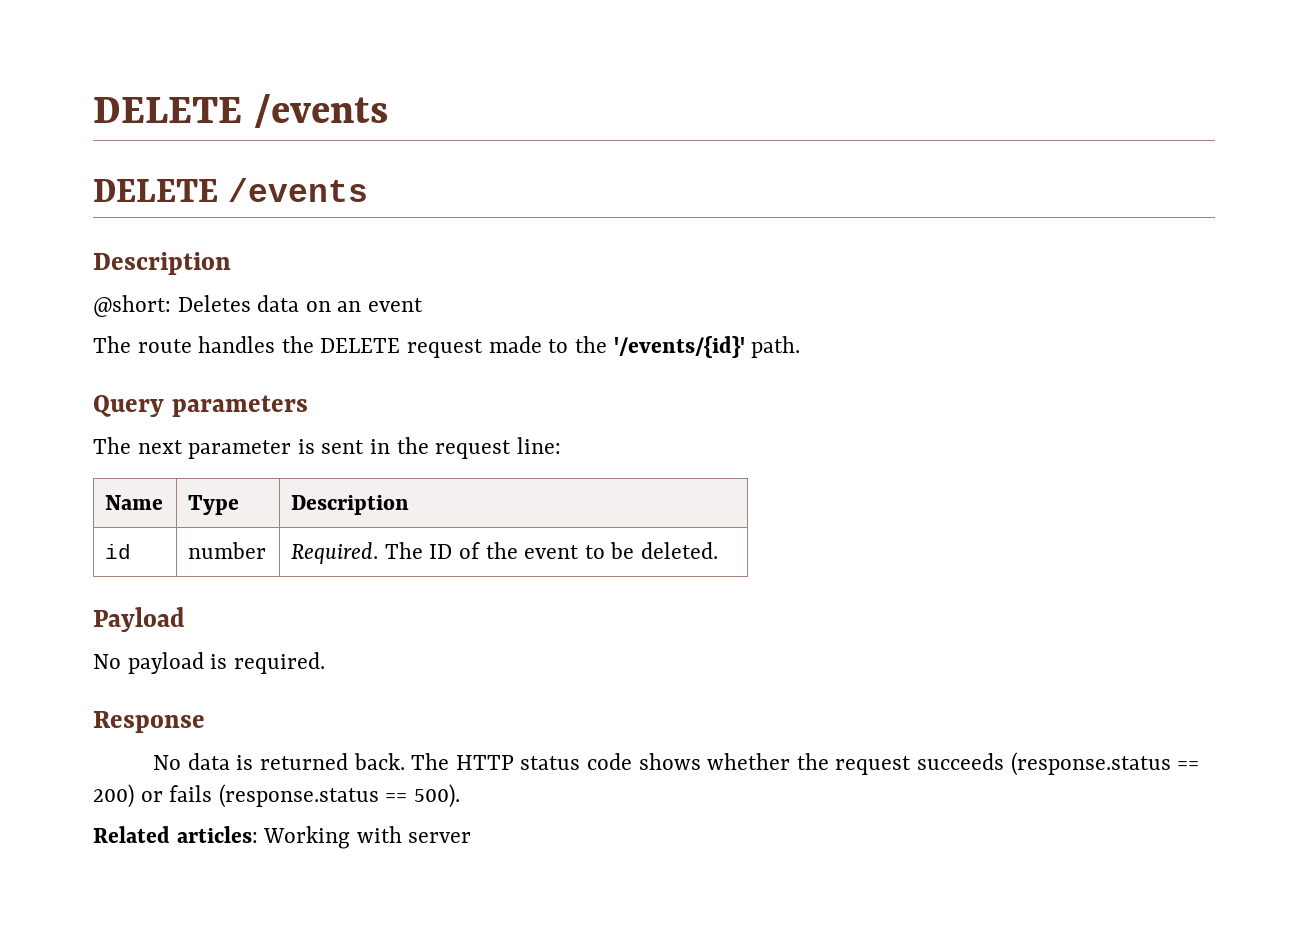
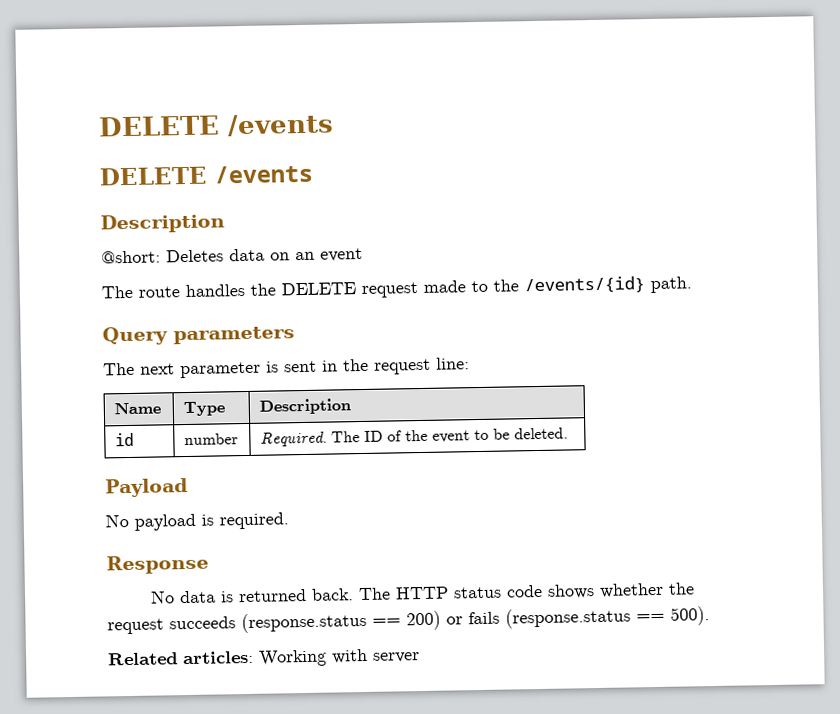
[613,336,745,358] '/events/{id}' -> [524,276,645,295] /events/{id}

